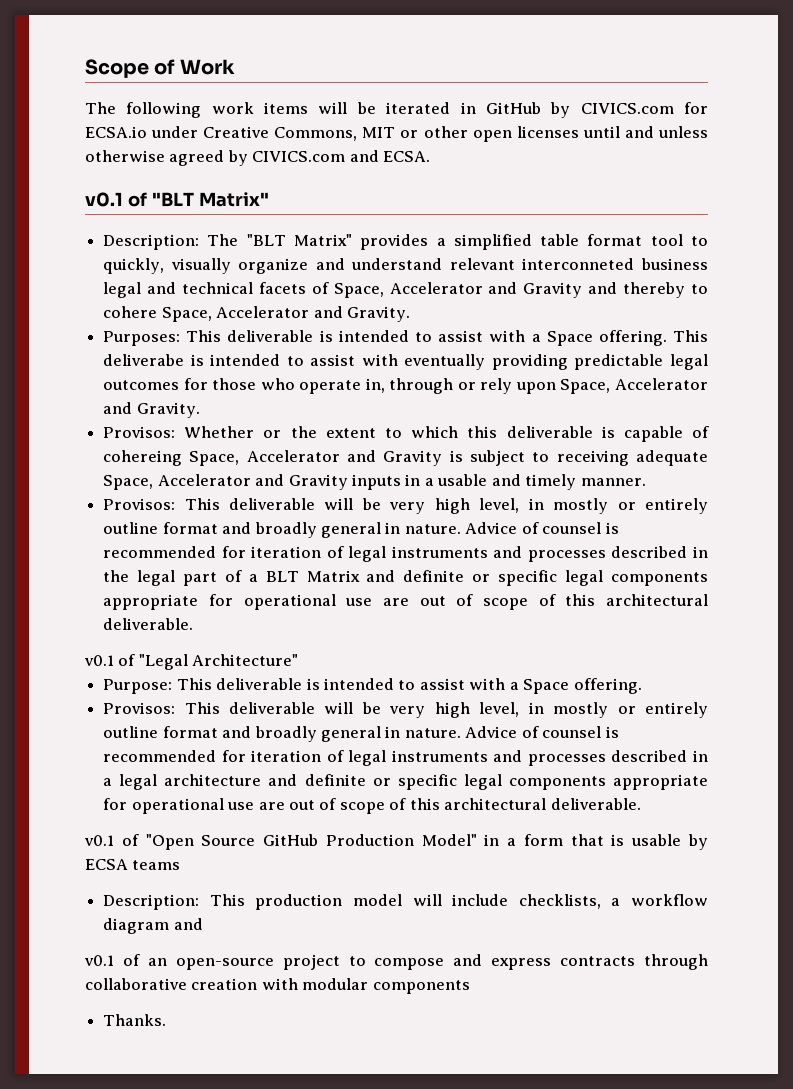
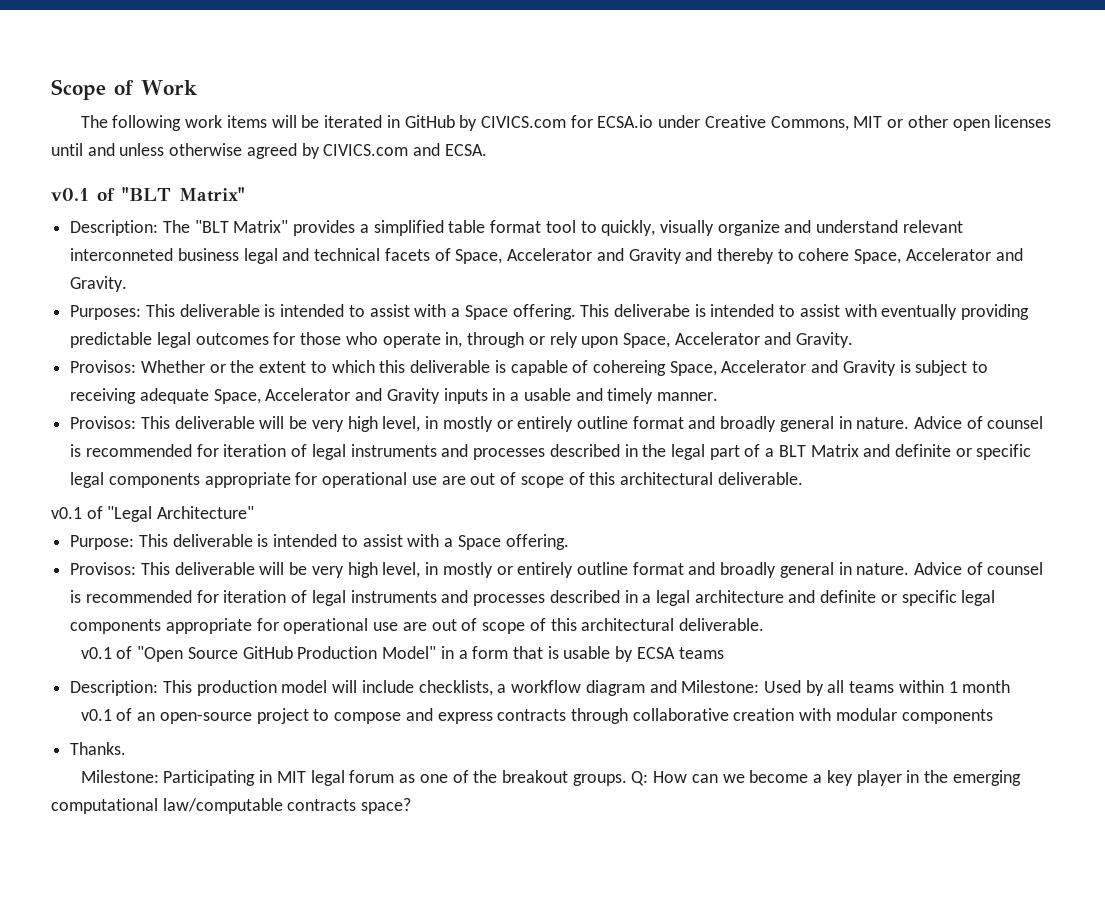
(203, 924) none -> [681,680,1011,696] Milestone: Used by all teams within 1 month
(167, 1020) none -> [80,770,1021,786] [51,798,412,814] // Milestone: Participating in MIT legal forum as one of the breakout groups. Q: How can we become a key player in the emerging computational law/computable contracts space?

